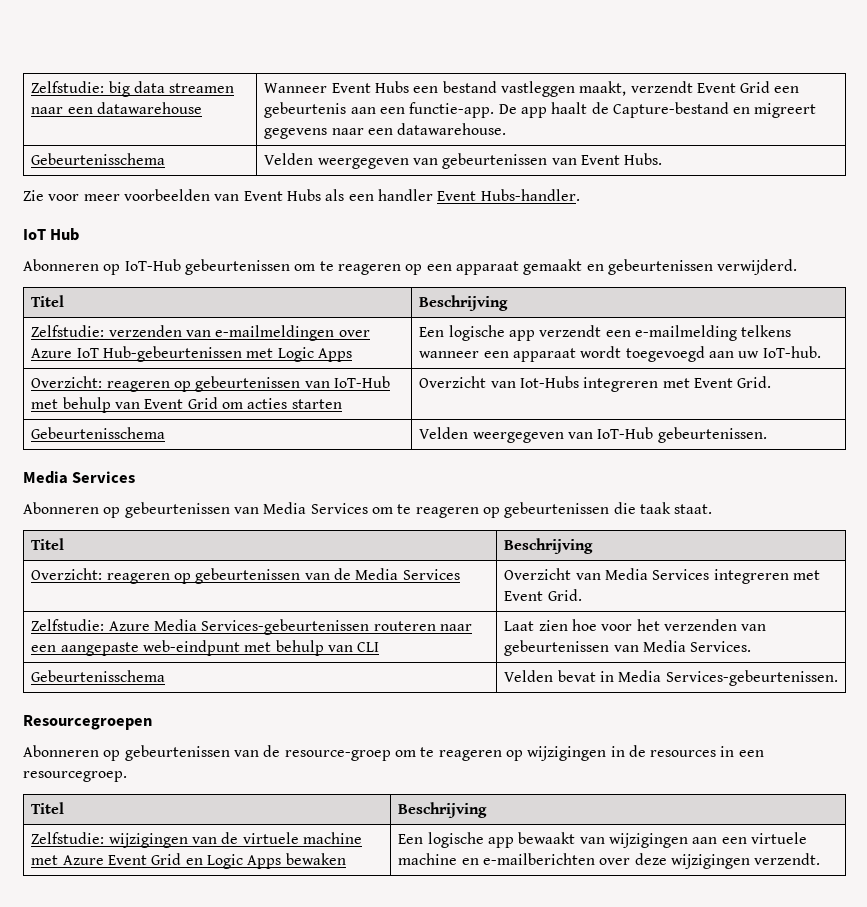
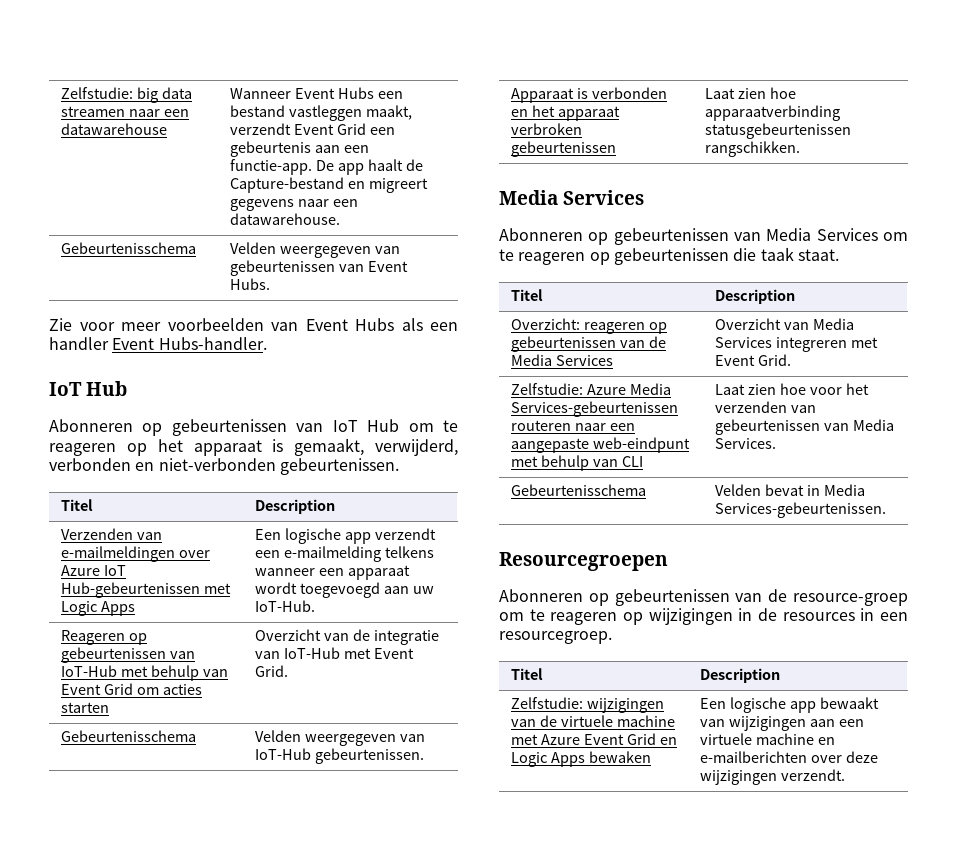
[124,259,798,275] [31,295,65,307] [419,295,509,311] [31,325,182,337] IoT-Hub gebeurtenissen om te reageren op een apparaat gemaakt en gebeurtenissen verwijderd. // Titel | Beschrijving // Zelfstudie: verzenden -> [171,419,459,436] [49,438,459,456] [49,458,399,475] [61,499,94,511] [255,499,336,514] [61,528,134,540] gebeurtenissen van IoT Hub om te reageren op het apparaat is gemaakt, verwijderd, verbonden en niet-verbonden gebeurtenissen. // Titel | Description // Verzenden
[762,346,821,358] [31,376,170,392] IoT-hub. // Overzicht: reageren -> [255,600,316,612] [61,630,126,645] IoT-Hub. // Reageren
[519,376,659,392] Iot-Hubs integreren -> [352,629,439,645] [255,647,340,659] de integratie van IoT-Hub
(767, 435) none -> [511,87,667,103] [511,105,620,121] [511,123,583,135] [511,141,617,157] [705,87,796,99] [705,105,841,121] [705,123,852,139] [705,141,801,157] // Apparaat is verbonden en het apparaat verbroken gebeurtenissen | Laat zien hoe apparaatverbinding statusgebeurtenissen rangschikken.
[504,538,594,554] Beschrijving -> [715,289,796,304] Description
[398,802,488,818] Beschrijving -> [700,668,781,683] Description

